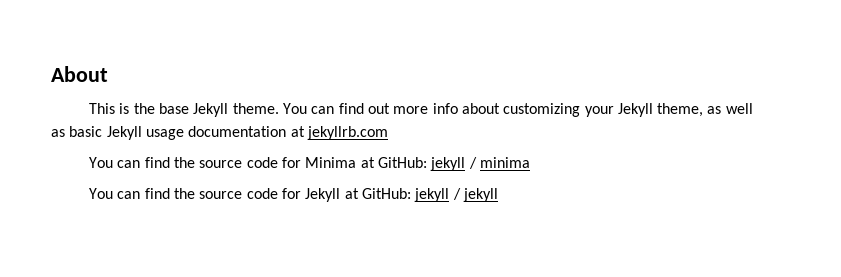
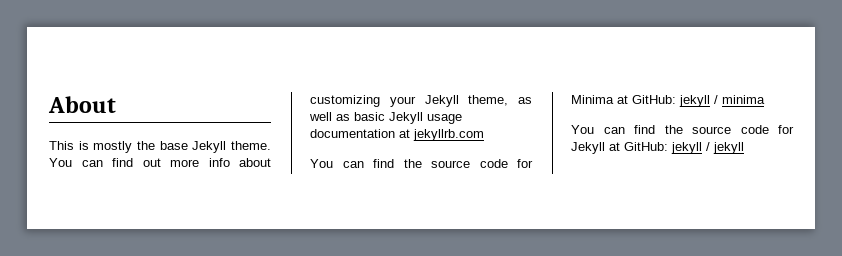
(130, 108) none -> [93,141,133,153] mostly

